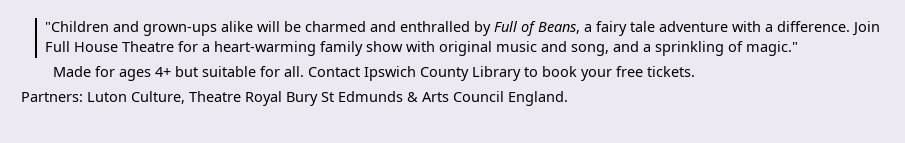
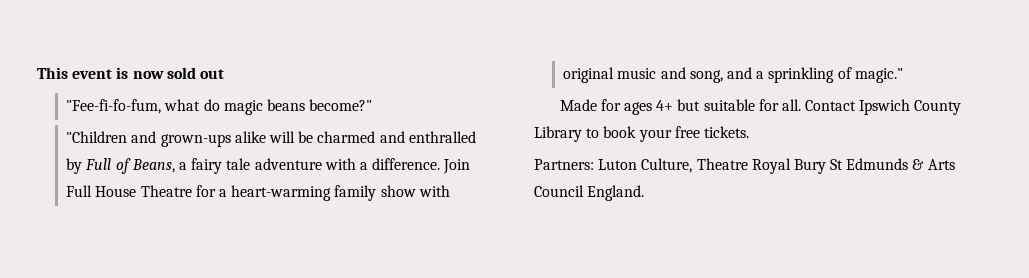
(44, 26) none -> [37,67,224,79] [66,99,373,115] This event is now sold out // "Fee-fi-fo-fum, what do magic beans become?" //

